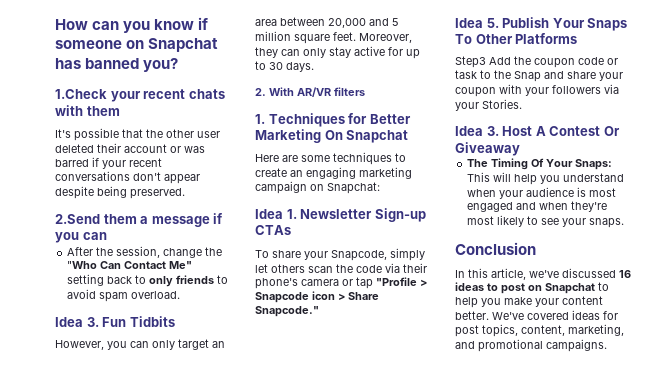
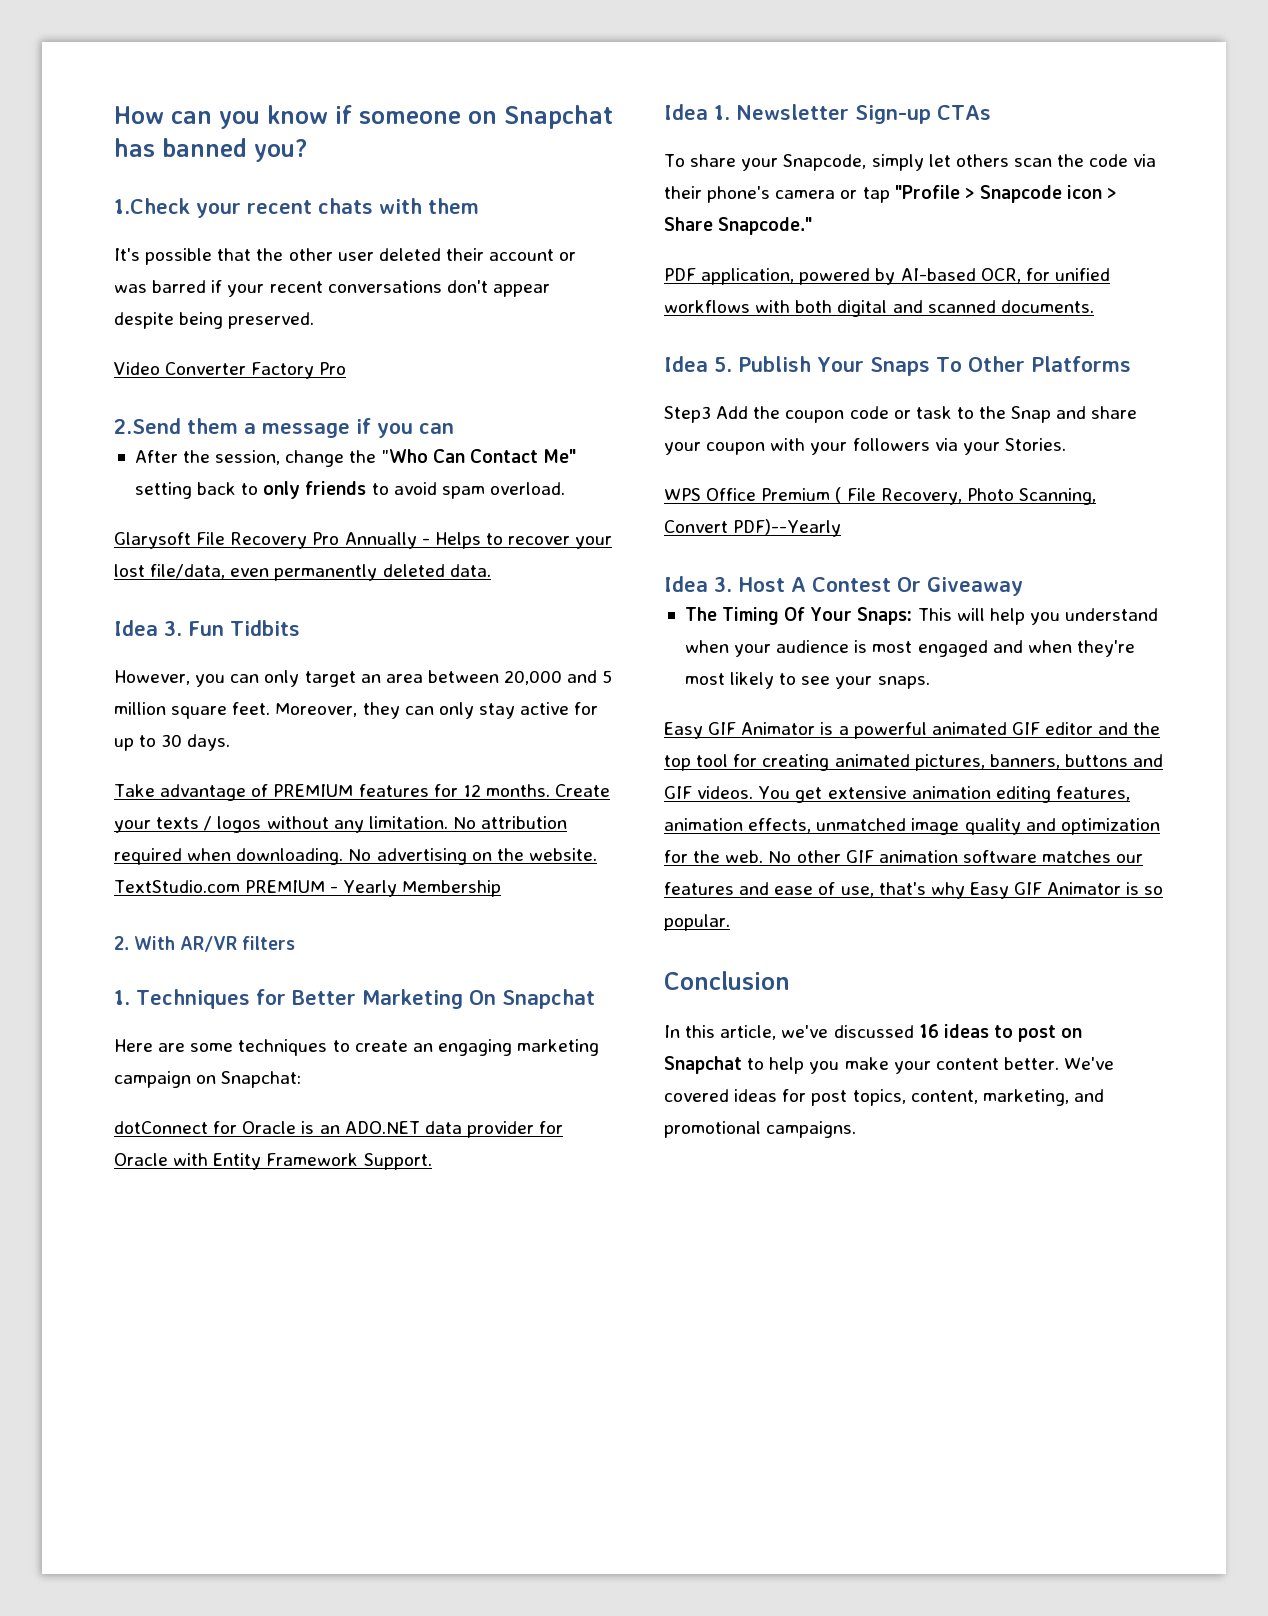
(185, 193) none -> [114,362,347,379] // Video Converter Factory Pro
(181, 295) none -> [114,532,613,549] [114,564,491,581] // Glarysoft File Recovery Pro Annually - Helps to recover your lost file/data, even permanently deleted data.
(314, 67) none -> [114,784,611,801] [114,816,568,833] [114,848,597,865] [114,880,502,897] // Take advantage of PREMIUM features for 12 months. Create your texts / logos without any limitation. No attribution required when downloading. No advertising on the website. TextStudio.com PREMIUM - Yearly Membership
(380, 188) none -> [114,1121,564,1138] [114,1153,432,1170] // dotConnect for Oracle is an ADO.NET data provider for Oracle with Entity Framework Support.
(319, 311) none -> [664,268,1110,285] [664,300,1094,317] // PDF application, powered by AI-based OCR, for unified workflows with both digital and scanned documents.
(522, 104) none -> [664,487,1096,505] [664,519,842,537] // WPS Office Premium ( File Recovery, Photo Scanning, Convert PDF)--Yearly
(625, 223) none -> [664,722,1161,739] [664,754,1164,771] [664,786,1130,803] [664,818,1160,835] [664,850,1144,863] [664,882,1164,899] [664,914,730,931] // Easy GIF Animator is a powerful animated GIF editor and the top tool for creating animated pictures, banners, buttons and GIF videos. You get extensive animation editing features, animation effects, unmatched image quality and optimization for the web. No other GIF animation software matches our features and ease of use, that's why Easy GIF Animator is so popular.

